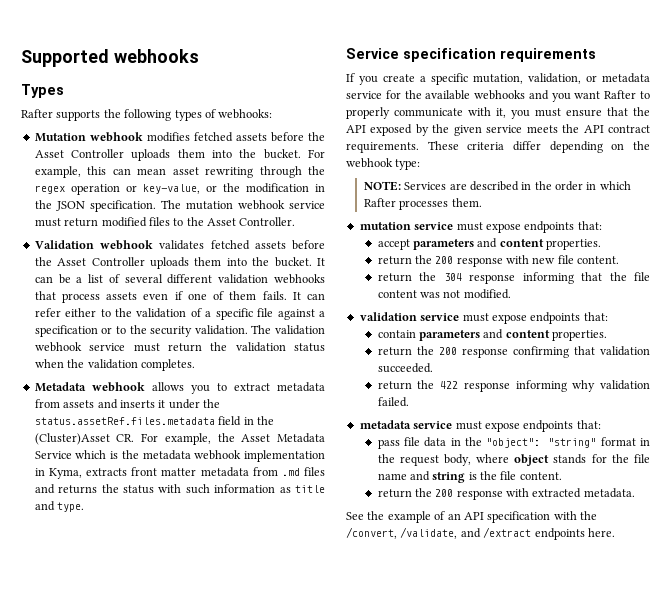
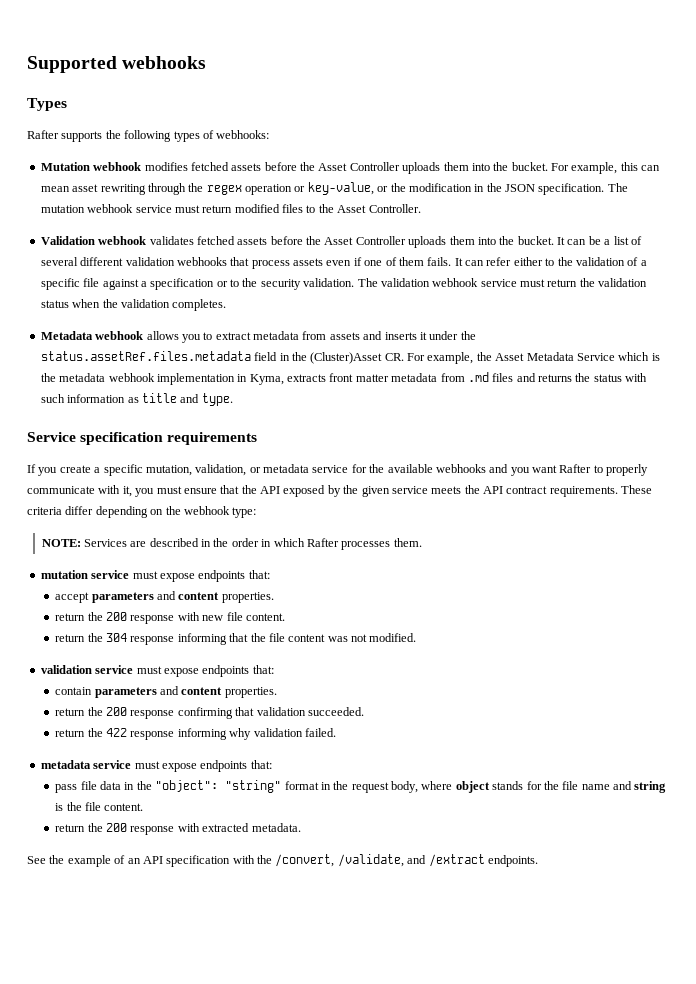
[534,528,615,540] endpoints here. -> [487,855,538,867] endpoints.

